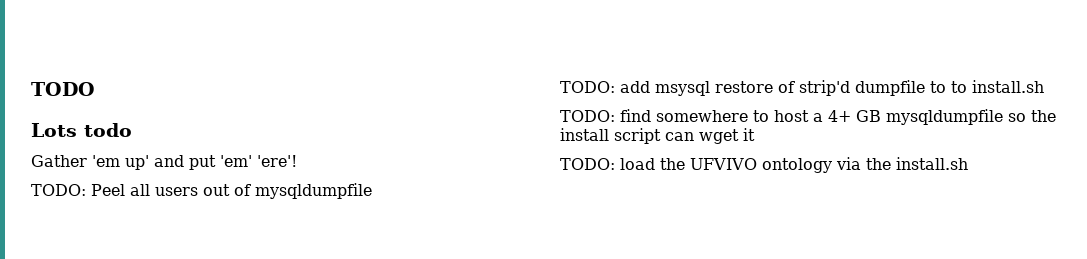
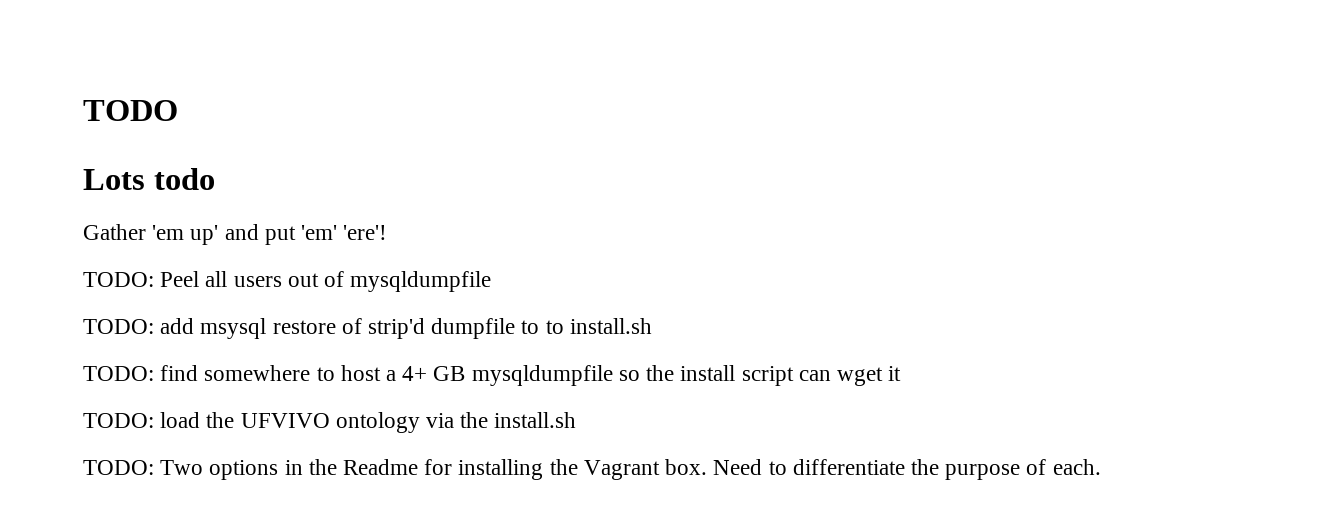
(968, 163) none -> [83,459,1101,480] // TODO: Two options in the Readme for installing the Vagrant box. Need to differentiate the purpose of each.

